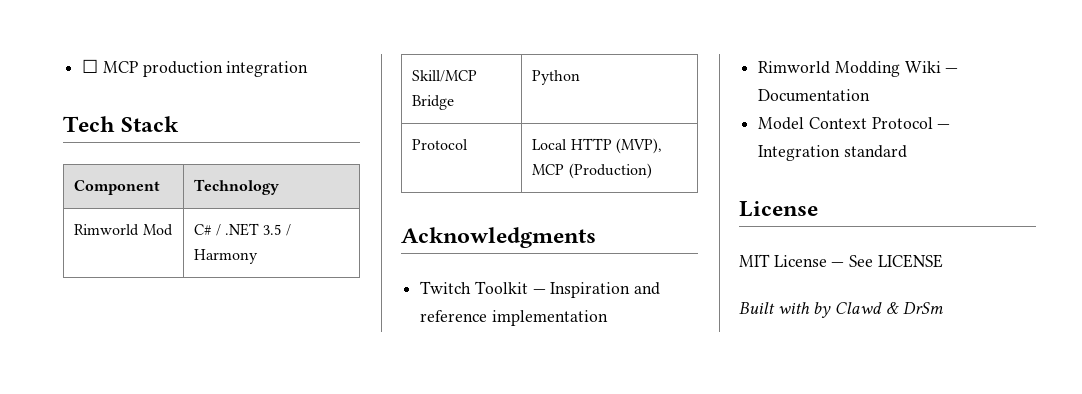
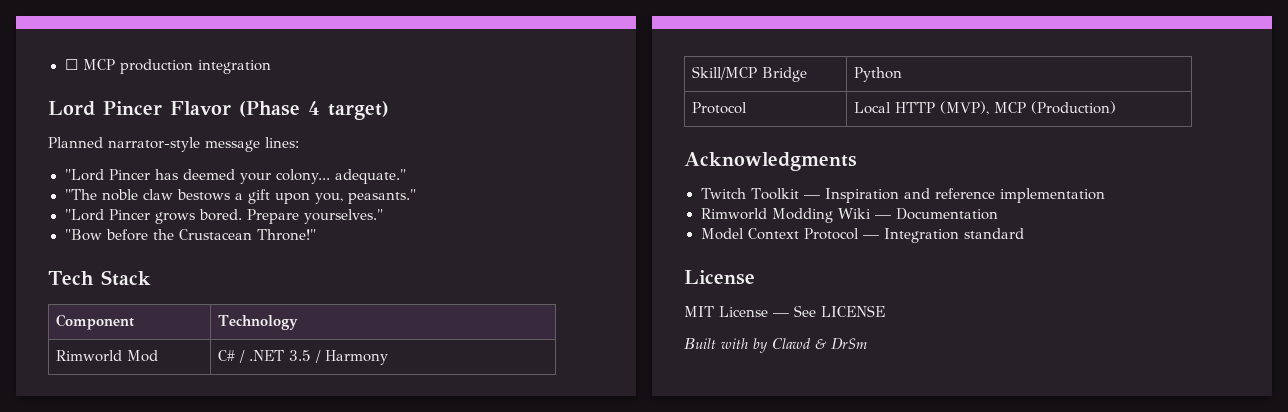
(309, 69) none -> [48,101,389,120] [48,137,299,152] [64,169,407,184] [64,189,416,204] [64,209,383,224] [64,229,316,241] // Lord Pincer Flavor (Phase 4 target) // Planned narrator-style message lines: // "Lord Pincer has deemed your colony... adequate." // "The noble claw bestows a gift upon you, peasants." // "Lord Pincer grows bored. Prepare yourselves." // "Bow before the Crustacean Throne!"

